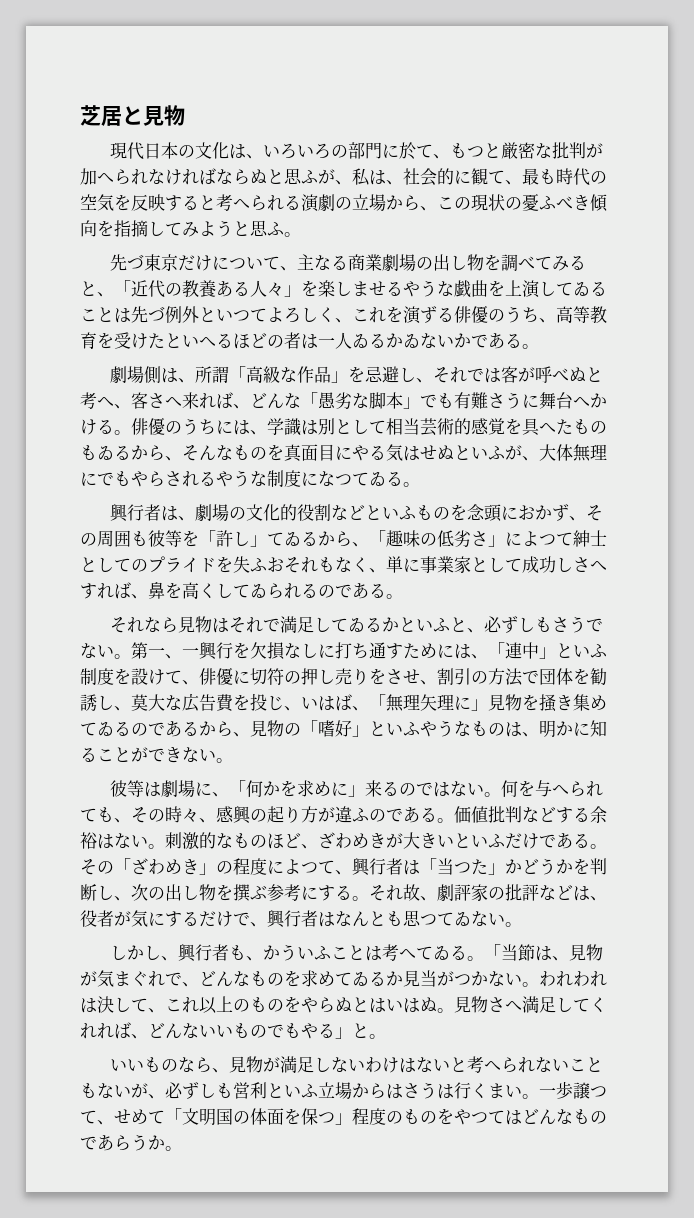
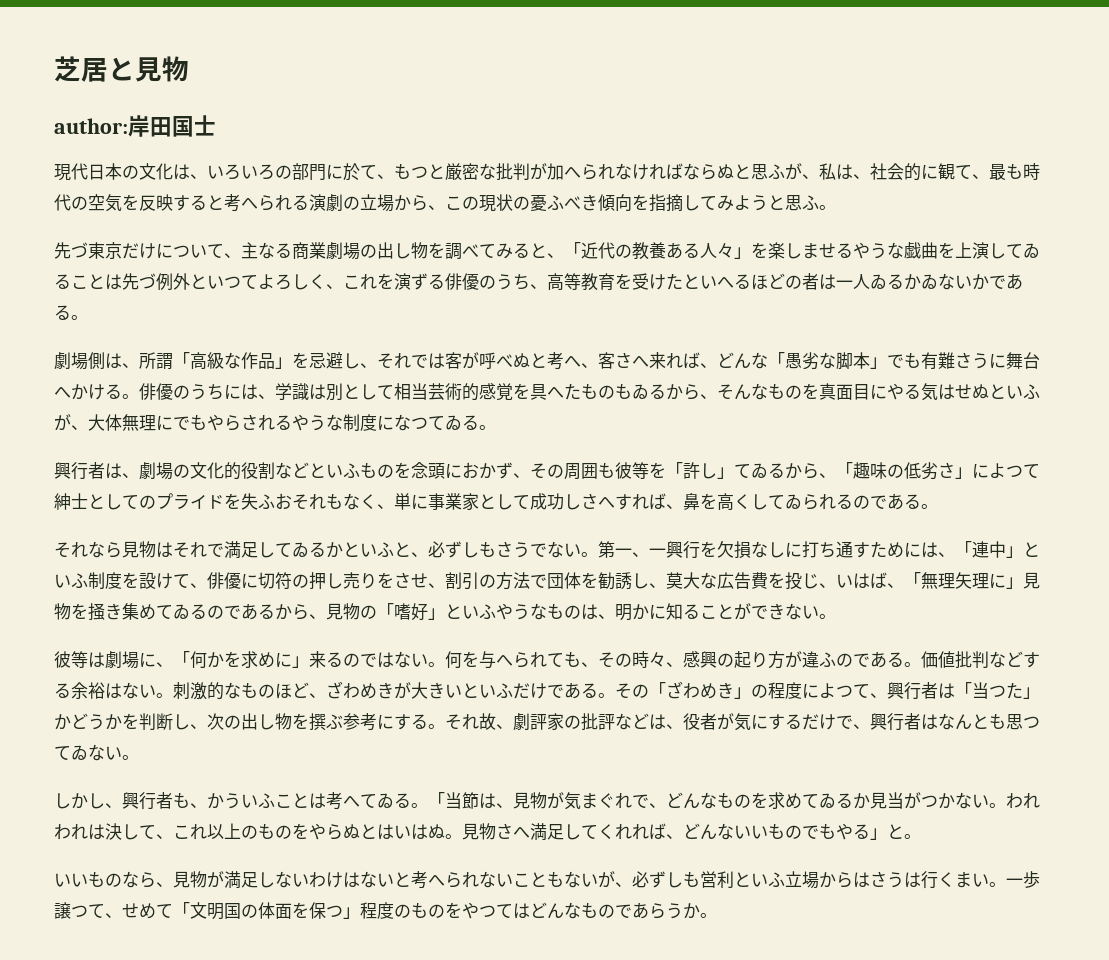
(185, 115) none -> [54,115,216,137] // author:岸田国士

